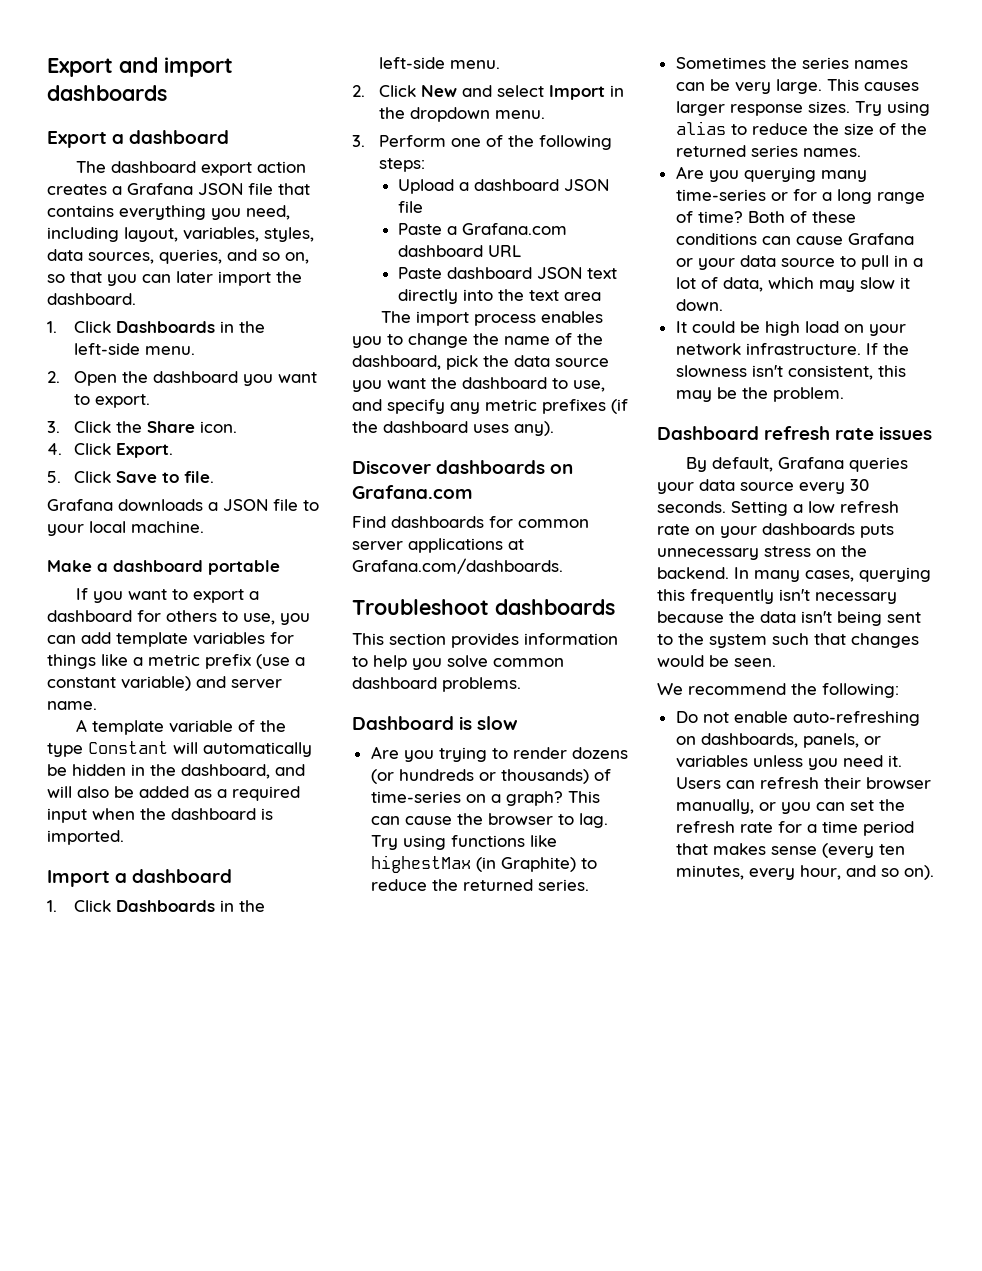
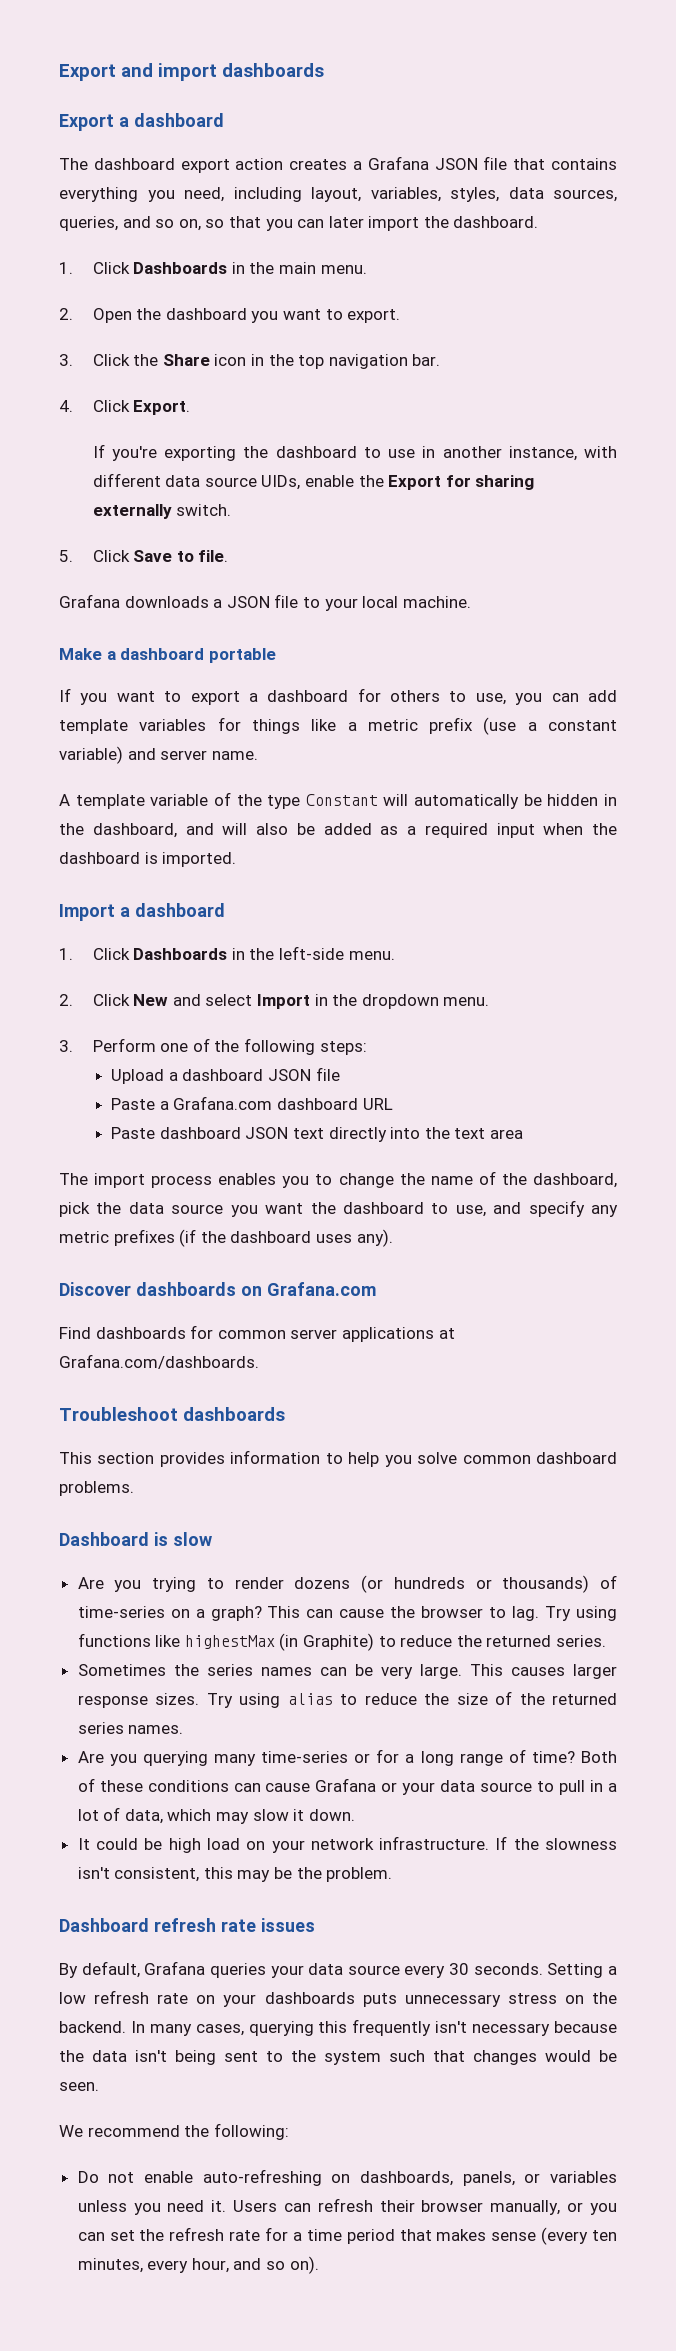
[74,343,141,355] left-side -> [278,262,316,274] main
[200,421,238,433] [47,443,174,458] icon. // 4. Click Export. -> [214,354,441,369] [59,400,191,415] [92,444,618,461] [92,473,535,490] [92,504,232,519] icon in the top navigation bar. // 4. Click Export. // If you're exporting the dashboard to use in another instance, with different data source UIDs, enable the Export for sharing externally switch.

